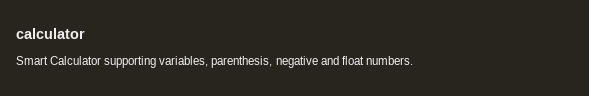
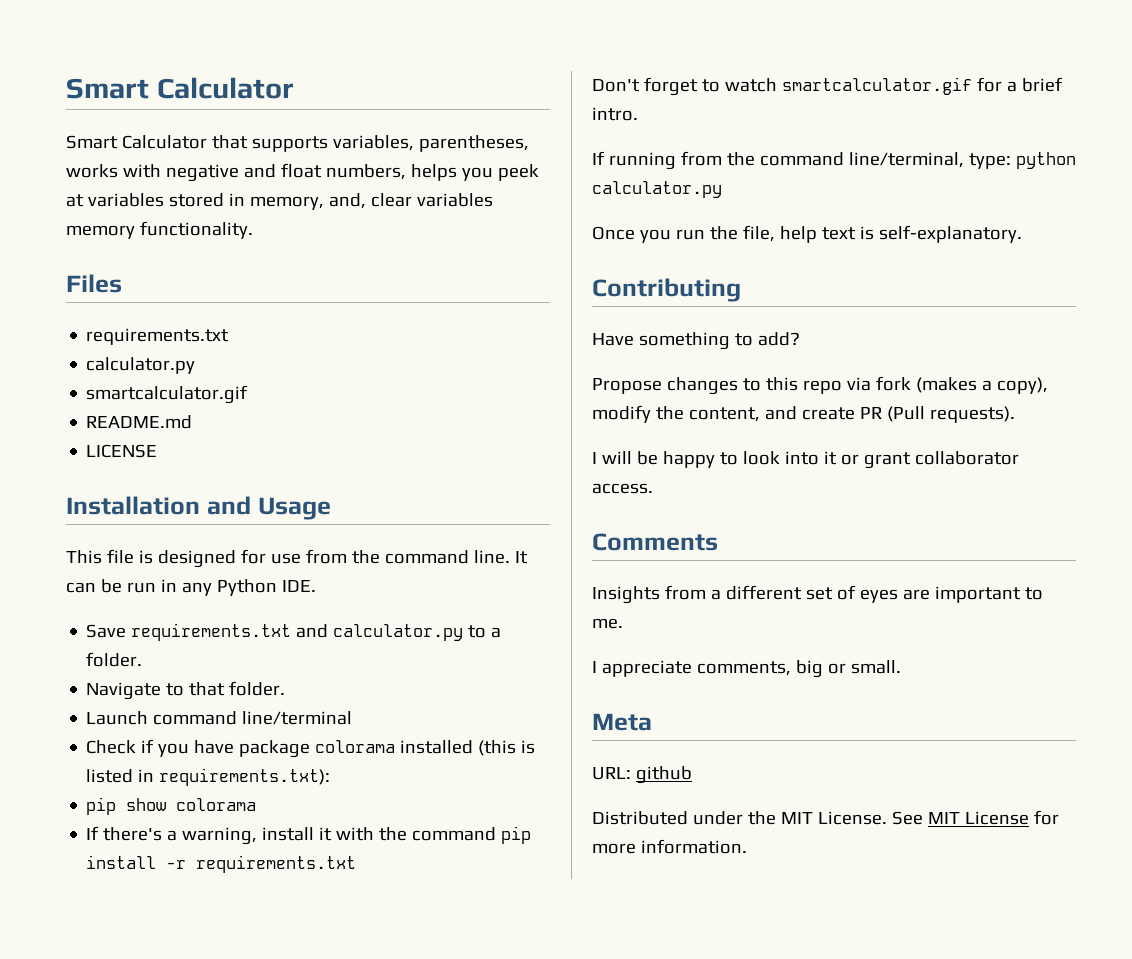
[16,28,85,39] [16,56,413,68] calculator // Smart Calculator supporting variables, parenthesis, negative and float numbers. -> [66,77,294,99] [66,135,529,152] [66,163,539,182] [66,193,493,210] [66,221,253,239] [66,274,122,293] [86,328,230,345] [86,357,196,374] [86,385,249,404] [86,415,193,429] [86,444,158,458] [66,496,331,520] [66,549,528,568] [66,579,316,596] [86,623,502,641] [86,652,143,667] [86,681,286,700] [86,711,353,725] [86,739,536,758] [86,768,331,786] [86,797,257,815] [86,826,532,845] [86,855,357,873] [592,77,1063,96] [592,107,638,121] [592,151,1076,170] [592,181,722,198] [592,225,1022,243] [592,278,741,302] [592,332,800,350] [592,376,1048,395] [592,405,1015,423] [592,451,1019,469] [592,483,653,494] [592,533,718,551] [592,585,1043,604] [592,618,623,629] [592,660,901,678] [592,713,652,731] [592,766,692,784] [592,810,1059,825] [592,839,747,854] Smart Calculator // Smart Calculator that supports variables, parentheses, works with negative and float numbers, helps you peek at variables stored in memory, and, clear variables memory functionality. // Files // requirements.txt // calculator.py // smartcalculator.gif // README.md // LICENSE // Installation and Usage // This file is designed for use from the command line. It can be run in any Python IDE. // Save requirements.txt and calculator.py to a folder. // Navigate to that folder. // Launch command line/terminal // Check if you have package colorama installed (this is listed in requirements.txt): // pip show colorama // If there's a warning, install it with the command pip install -r requirements.txt // Don't forget to watch smartcalculator.gif for a brief intro. // If running from the command line/terminal, type: python calculator.py // Once you run the file, help text is self-explanatory. // Contributing // Have something to add? // Propose changes to this repo via fork (makes a copy), modify the content, and create PR (Pull requests). // I will be happy to look into it or grant collaborator access. // Comments // Insights from a different set of eyes are important to me. // I appreciate comments, big or small. // Meta // URL: github // Distributed under the MIT License. See MIT License for more information.

